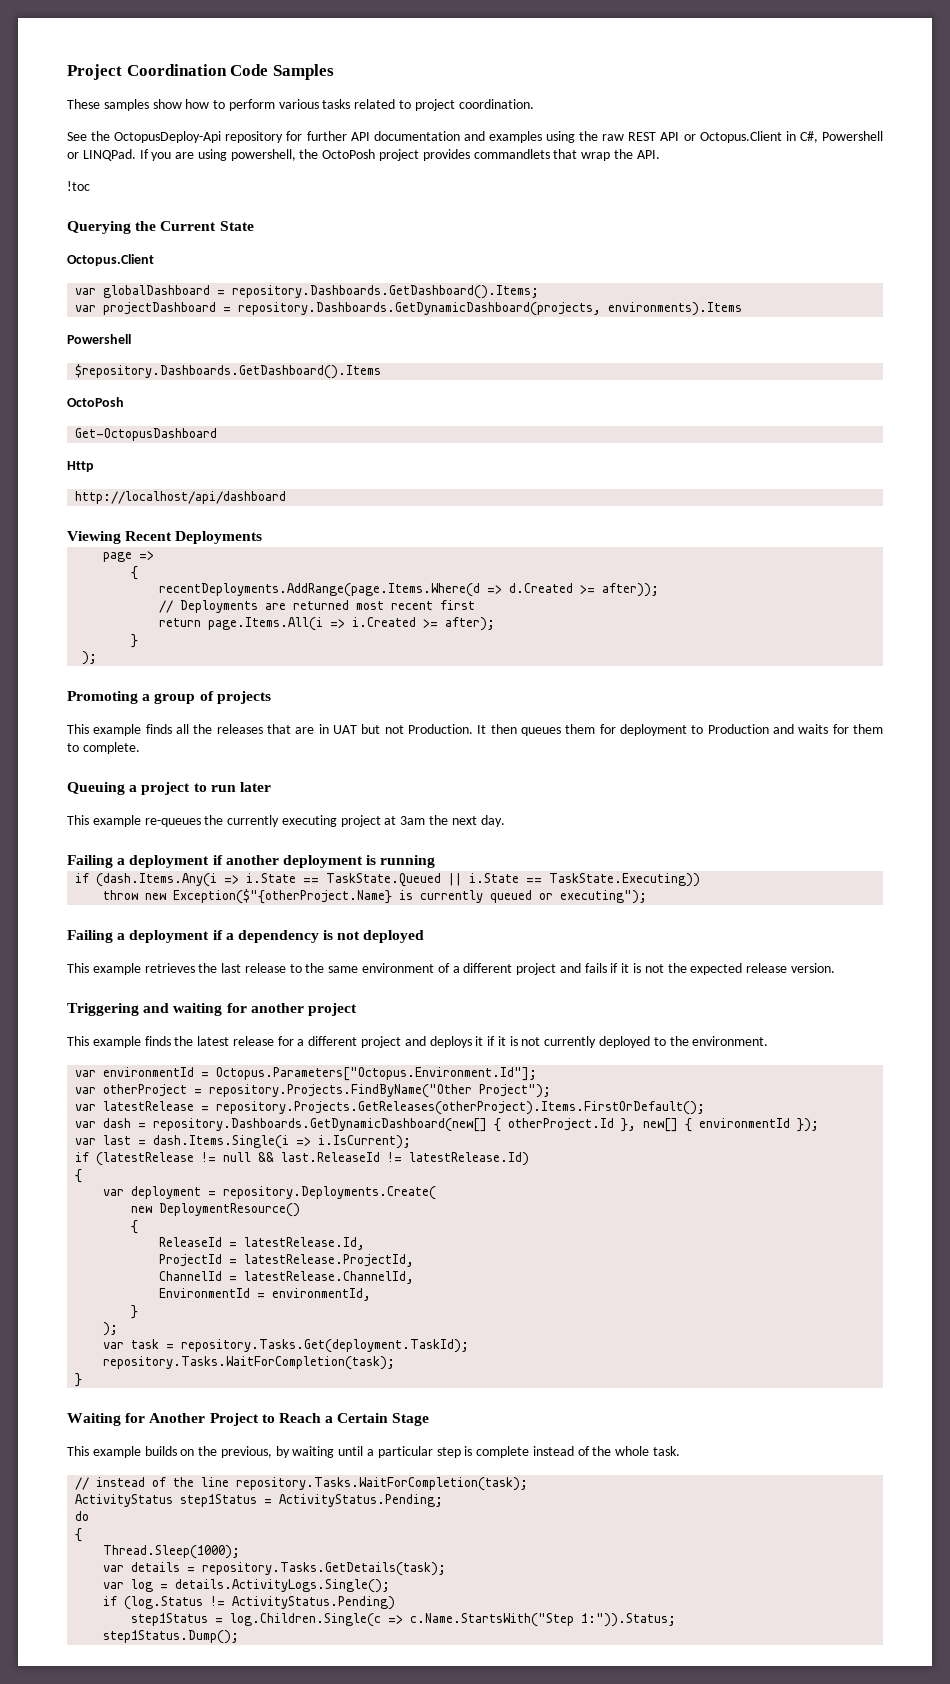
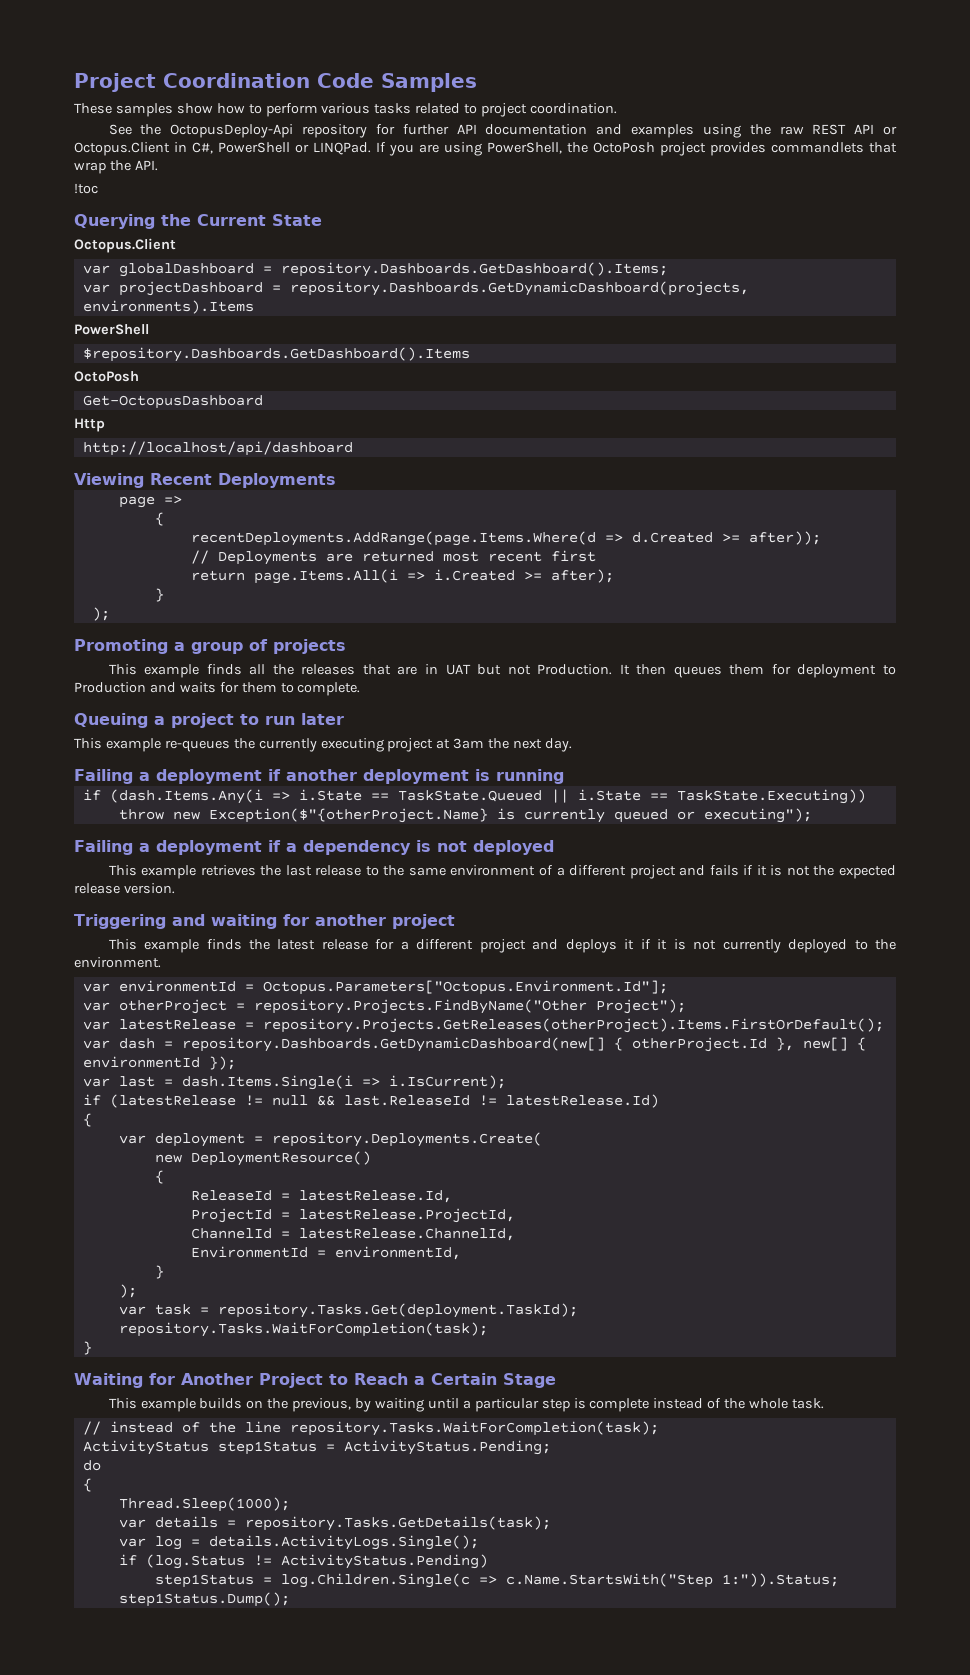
[821,131,883,141] Powershell -> [218,142,290,153] PowerShell
[230,149,296,161] powershell, -> [487,142,562,154] PowerShell,
[67,334,131,344] Powershell -> [74,324,149,335] PowerShell

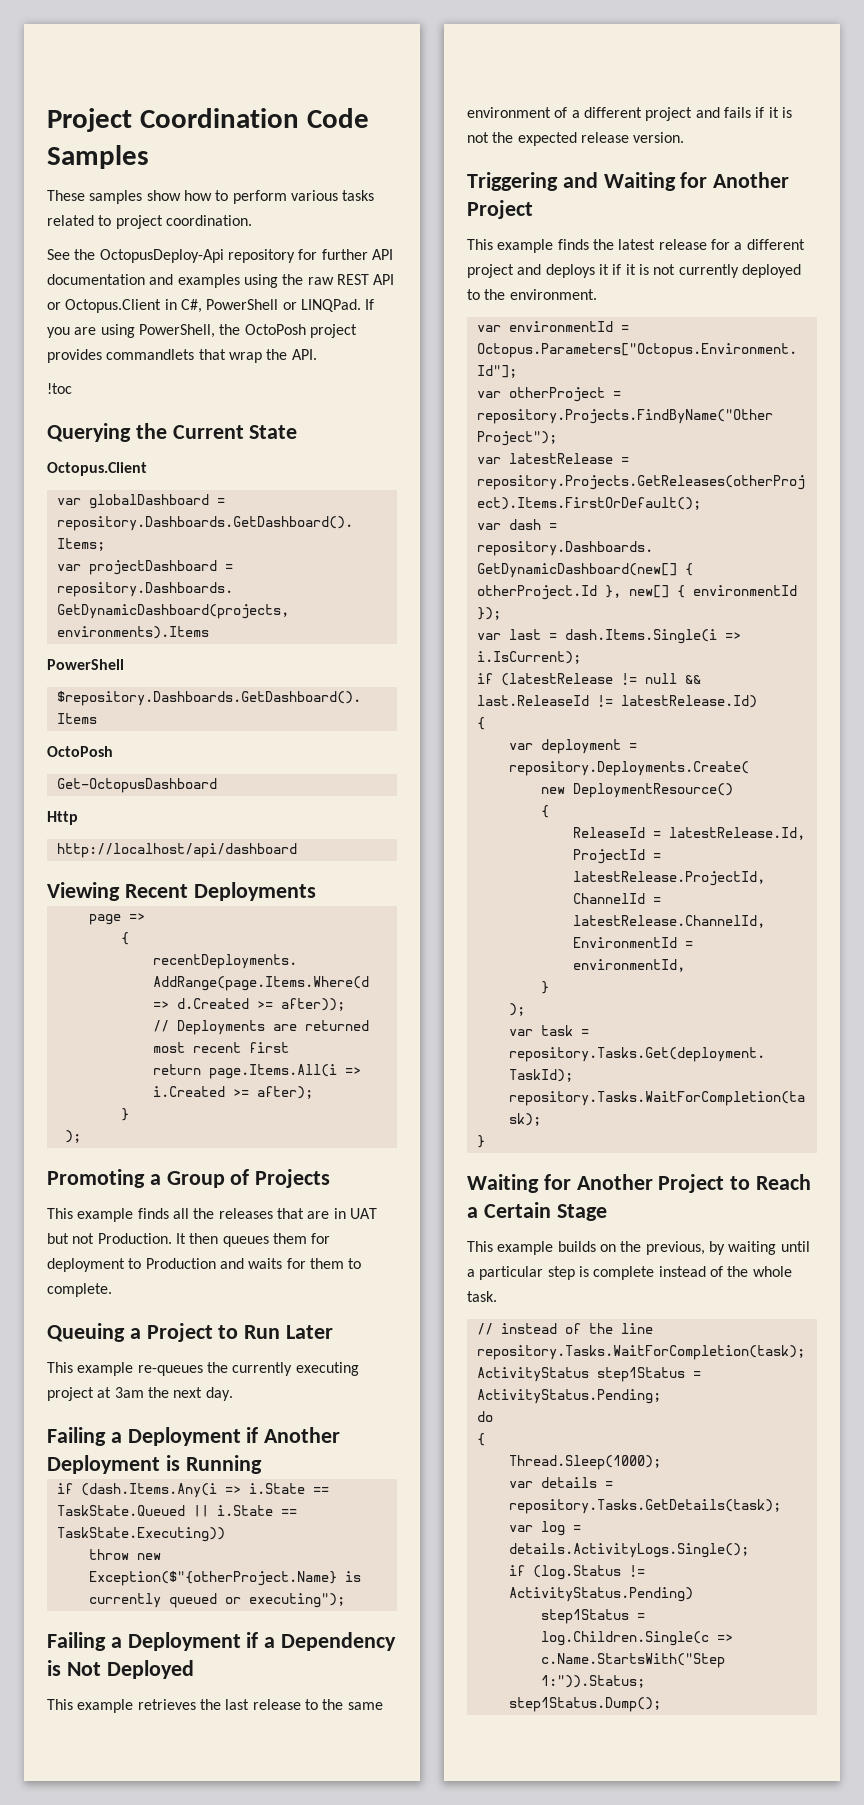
[191,639,346,654] group of projects -> [166,1169,331,1188] Group of Projects
[171,713,344,728] project to run later -> [146,1323,334,1342] Project to Run Later
[155,769,564,784] deployment if another deployment is running -> [127,1427,341,1446] [47,1455,262,1474] Deployment if Another Deployment is Running
[155,840,262,855] deployment -> [127,1632,241,1651] Deployment
[302,840,554,855] dependency is not deployed -> [281,1632,397,1651] [47,1660,194,1679] Dependency is Not Deployed
[210,914,455,929] waiting for another project -> [603,172,790,191] [467,200,533,219] Waiting for Another Project

